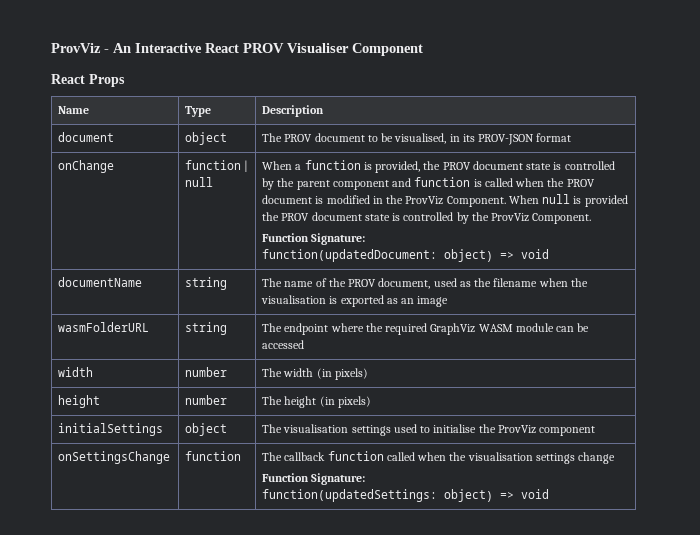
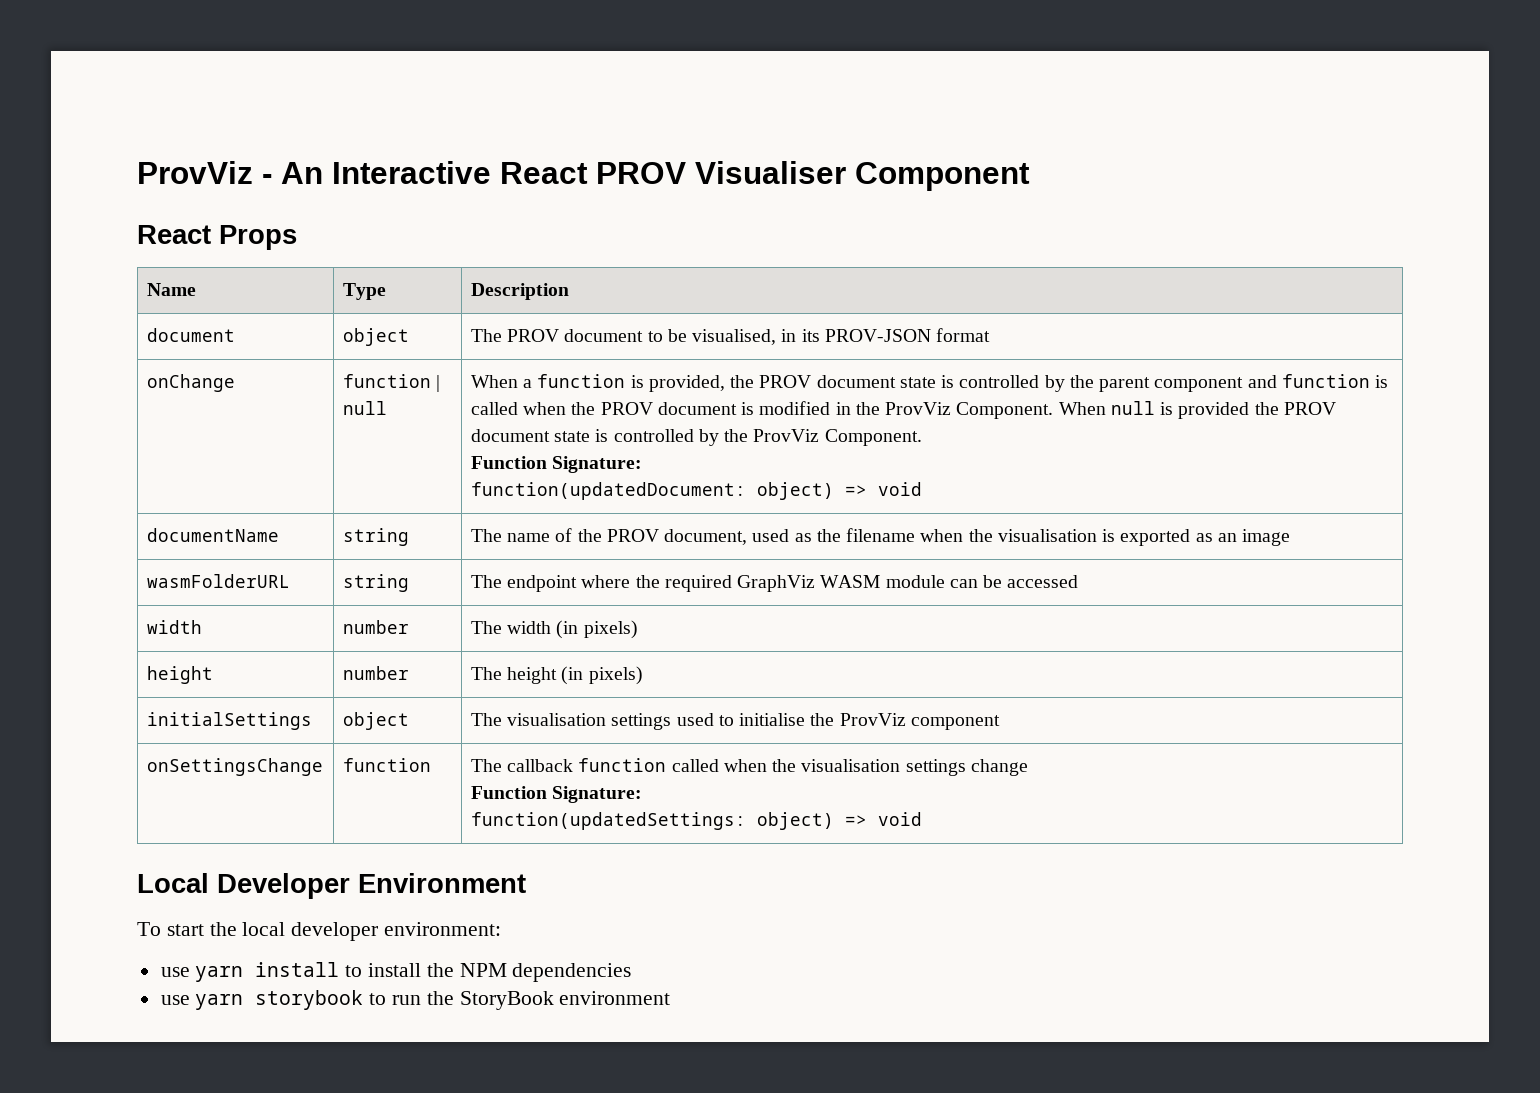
(550, 494) none -> [137,873,526,899] [137,922,502,941] [160,962,632,982] [160,990,671,1010] // Local Developer Environment // To start the local developer environment: // use yarn install to install the NPM dependencies // use yarn storybook to run the StoryBook environment

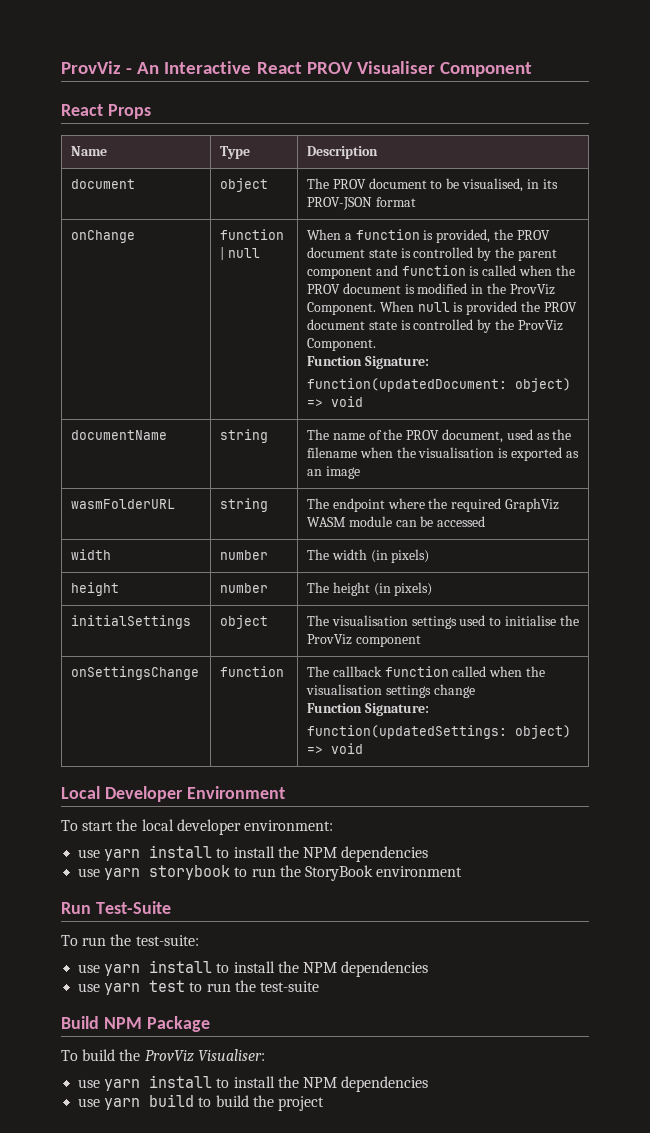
(671, 998) none -> [61,901,171,914] [61,934,199,946] [78,960,429,977] [78,980,319,995] [61,1016,210,1032] [61,1049,265,1062] [78,1075,429,1092] [78,1094,324,1111] // Run Test-Suite // To run the test-suite: // use yarn install to install the NPM dependencies // use yarn test to run the test-suite // Build NPM Package // To build the ProvViz Visualiser: // use yarn install to install the NPM dependencies // use yarn build to build the project

